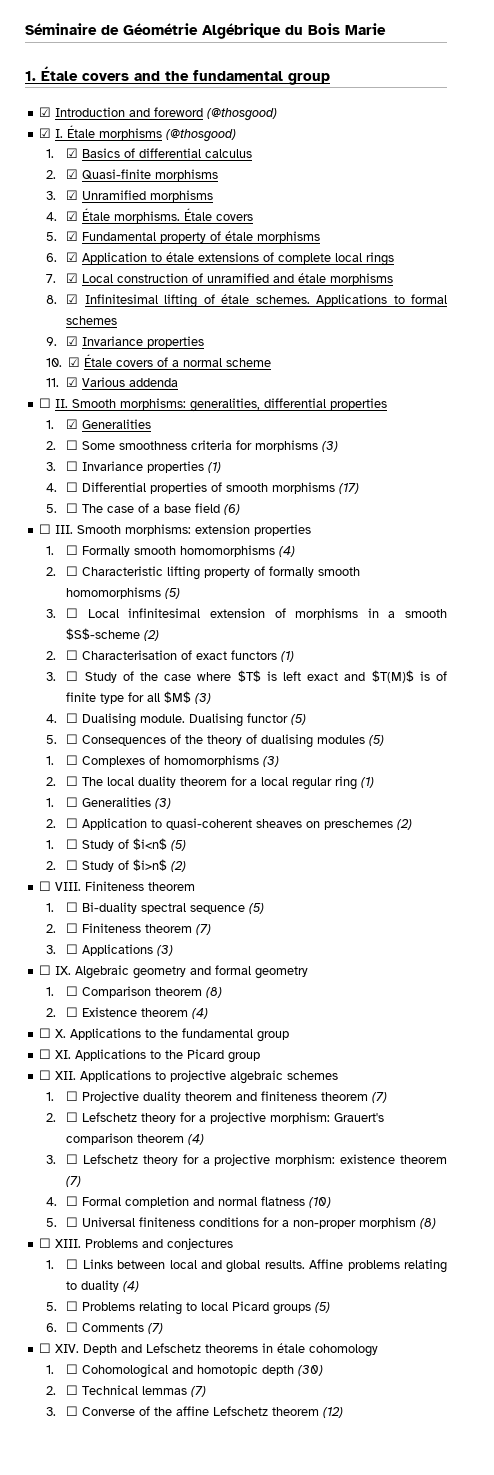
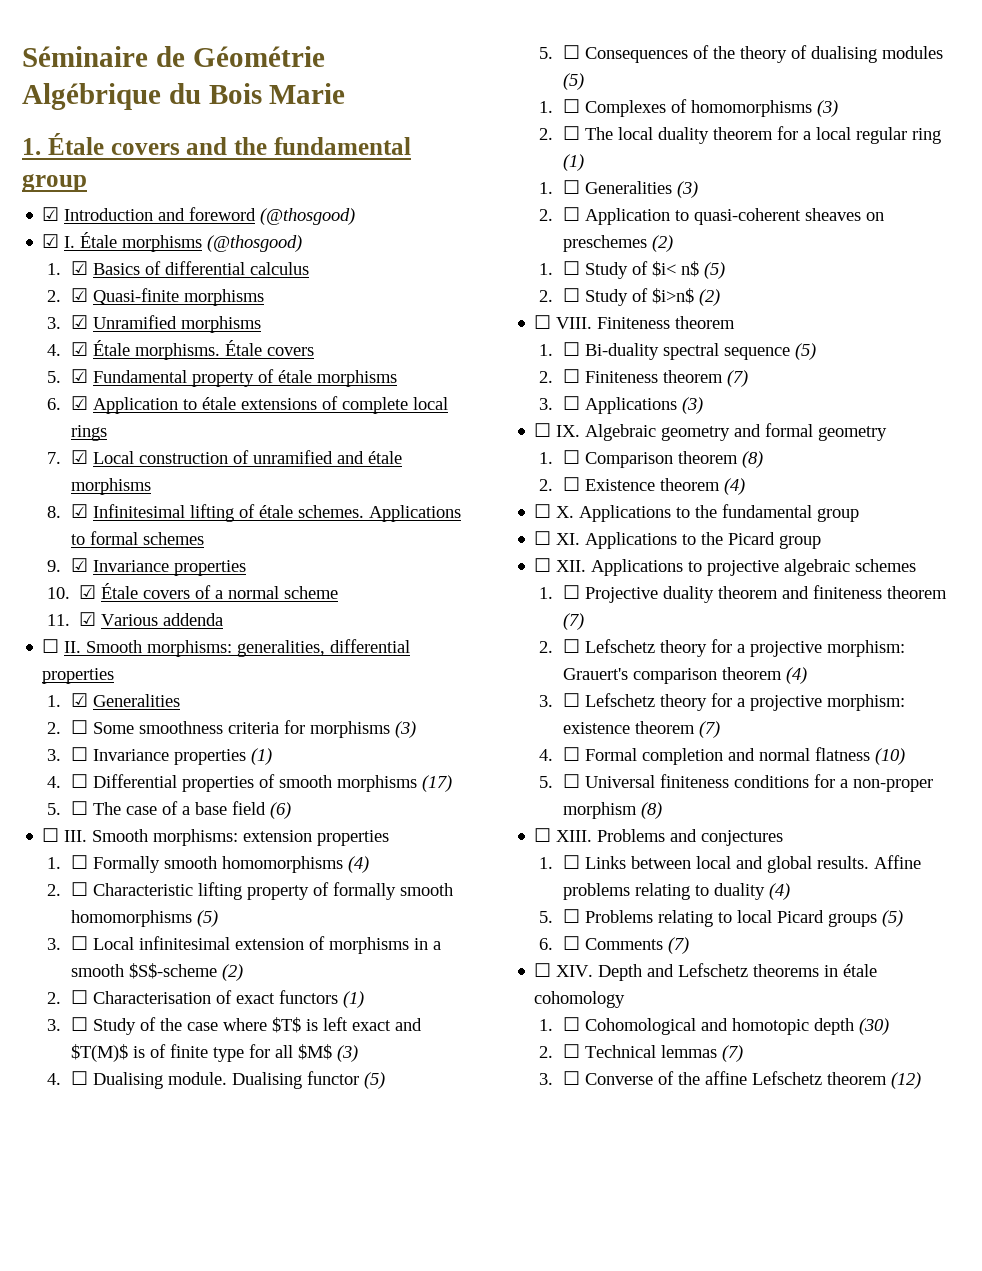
[133,838,168,850] $i<n$ -> [652,261,700,277] $i< n$

